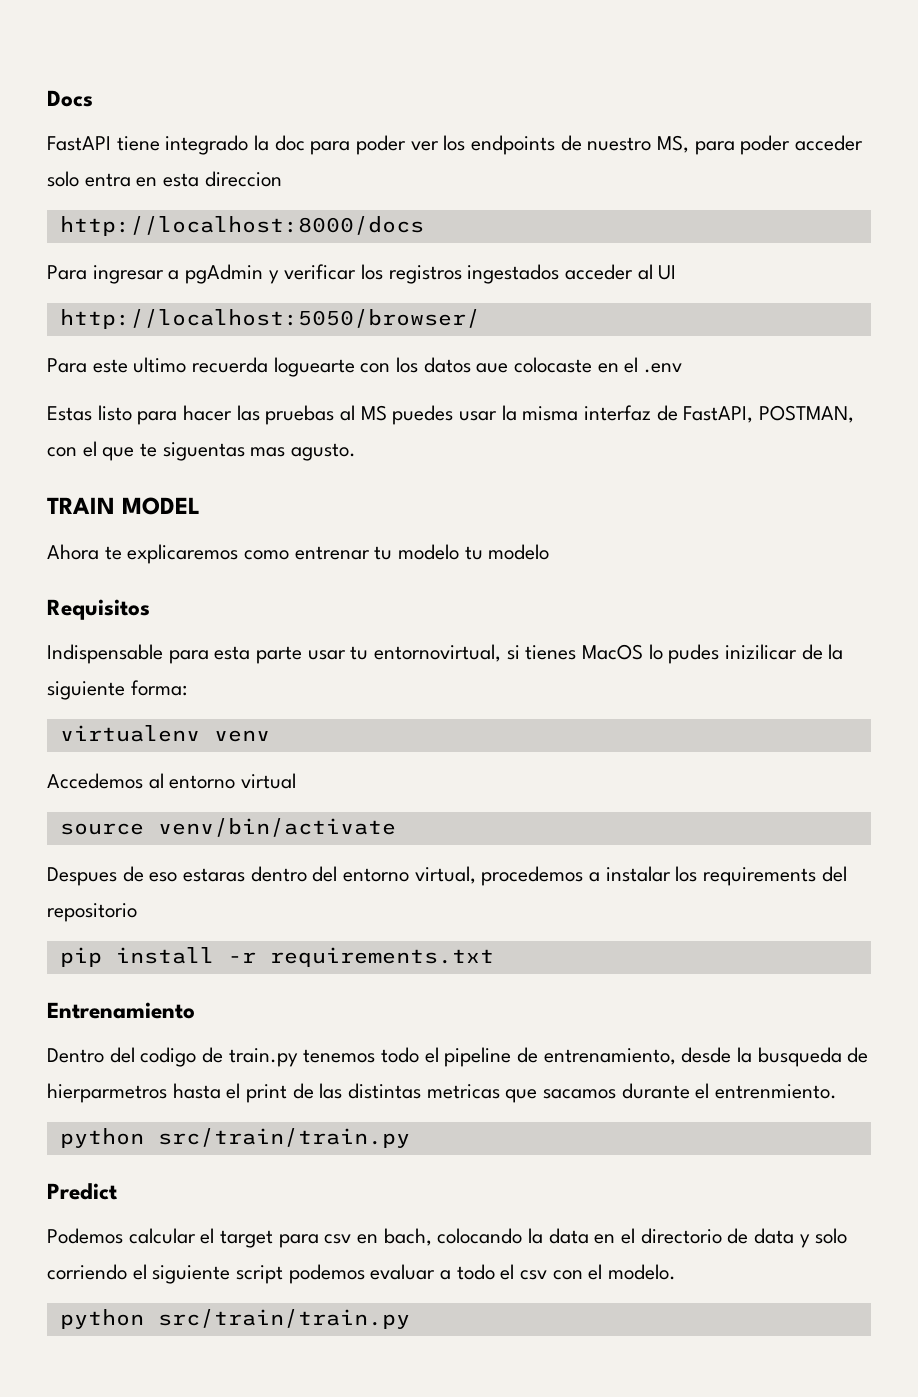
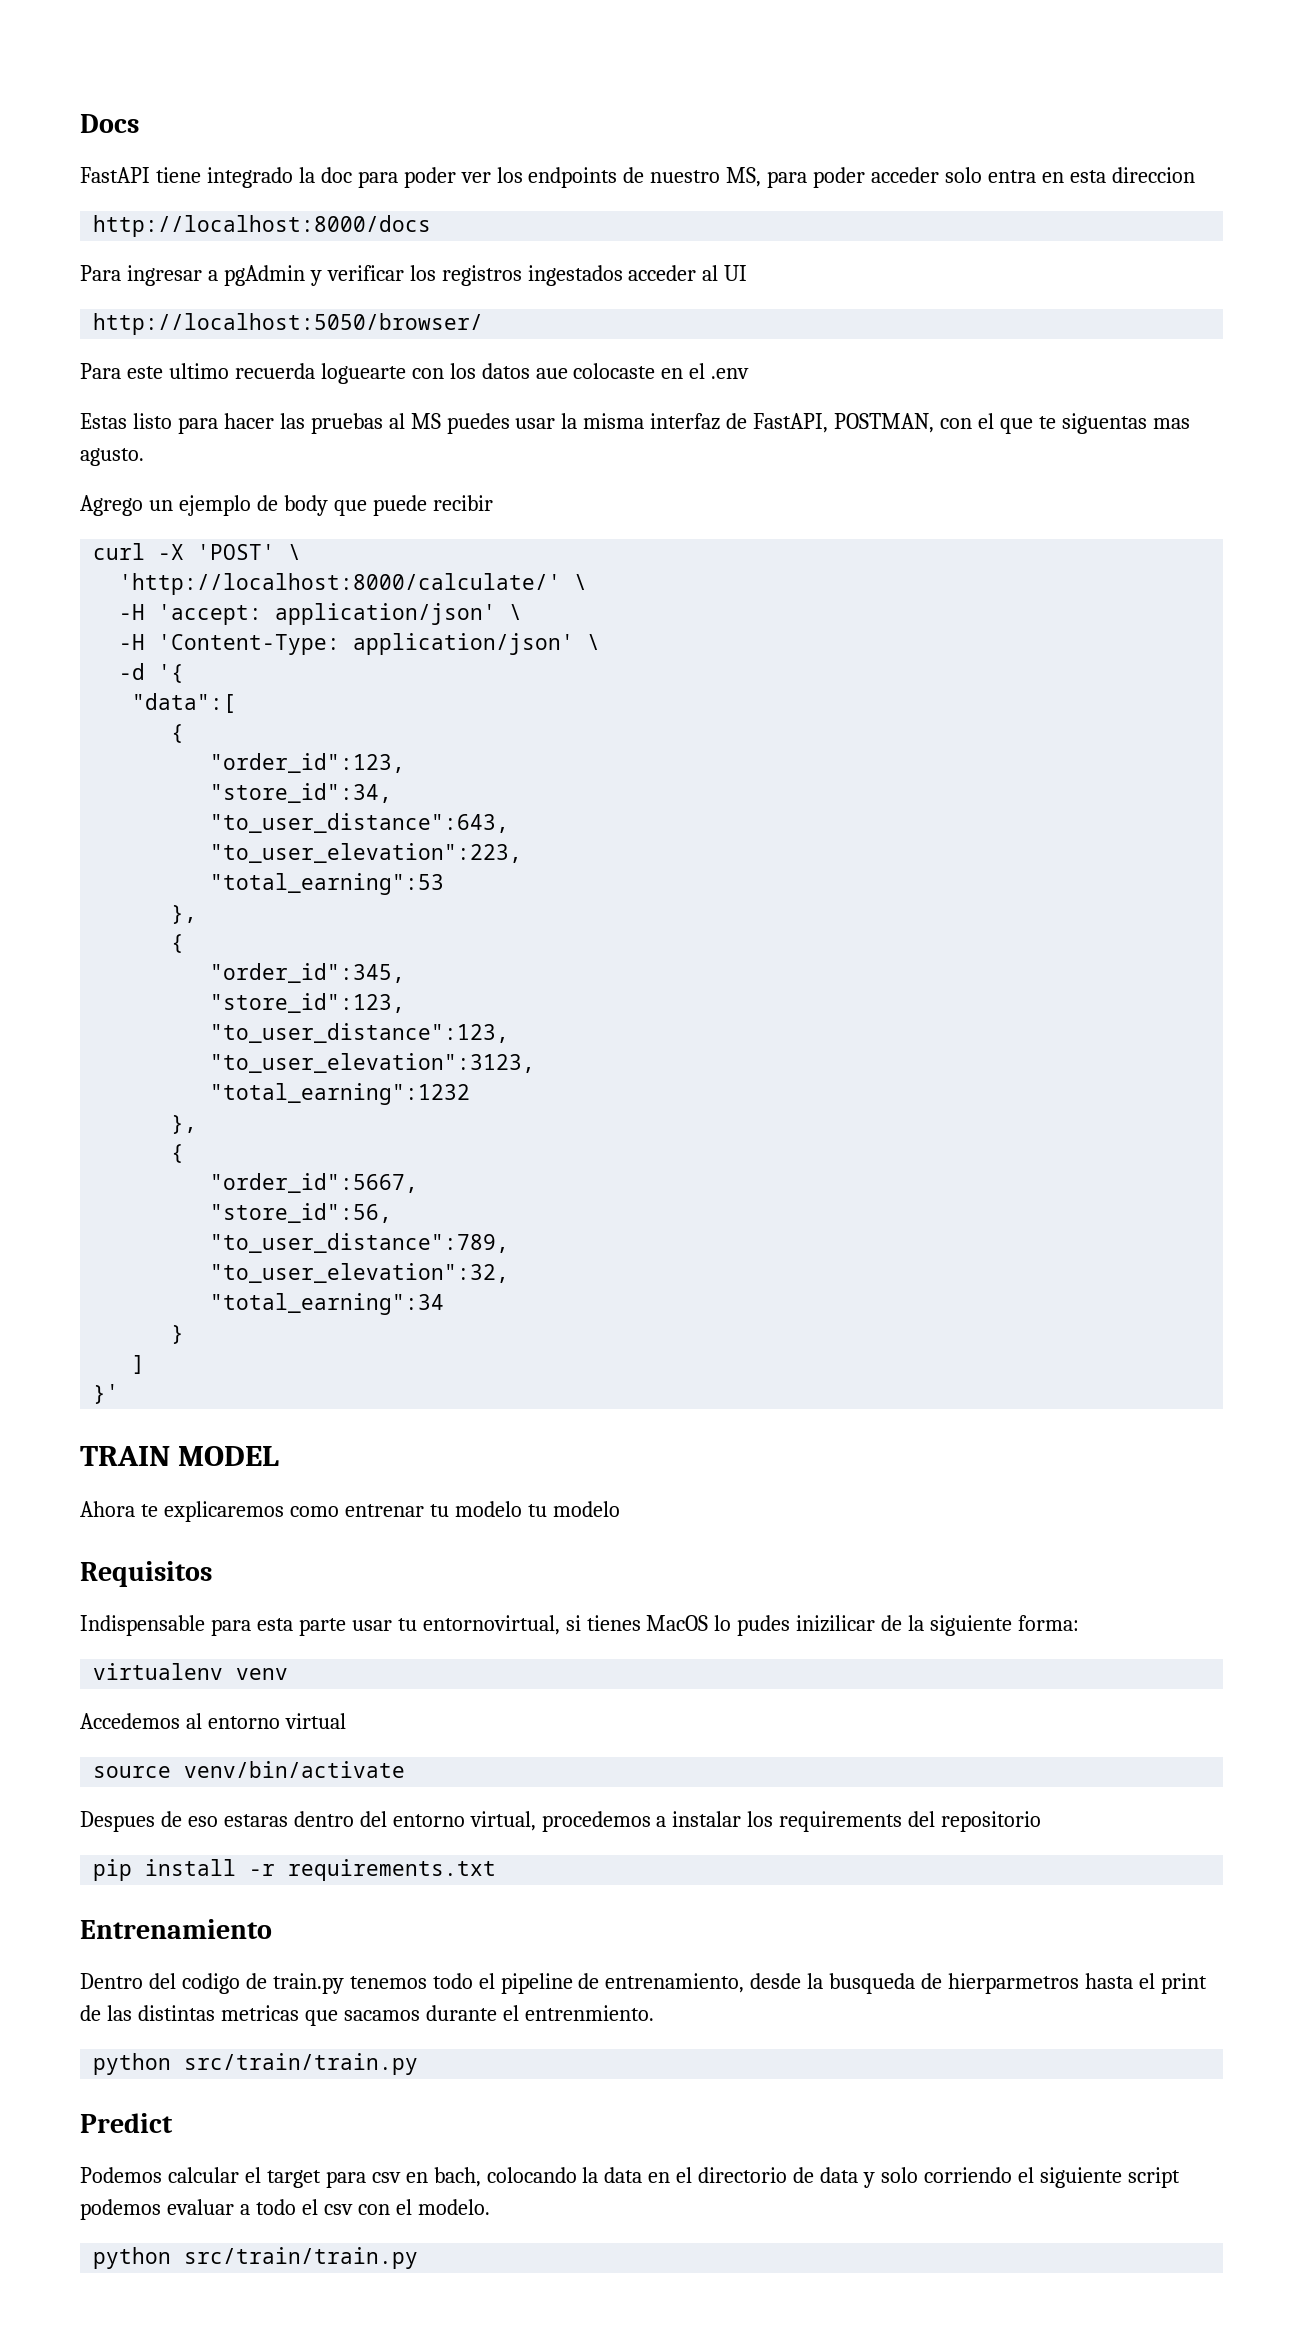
(357, 452) none -> [80,495,493,516] [93,543,302,560] [119,573,588,595] [119,603,523,625] [119,633,601,655] [119,663,185,683] [132,693,237,713] [171,724,185,743] [210,753,406,773] [210,783,393,803] [210,813,510,833] [210,843,523,863] [210,873,445,895] [171,905,198,924] [171,934,185,953] [210,963,406,983] [210,993,406,1013] [210,1023,510,1043] [210,1053,536,1073] [210,1083,471,1105] [171,1115,198,1134] [171,1144,185,1163] [210,1173,419,1193] [210,1203,393,1223] [210,1233,510,1253] [210,1263,510,1283] [210,1293,445,1315] [171,1325,185,1344] [132,1355,146,1374] [93,1384,120,1404] // Agrego un ejemplo de body que puede recibir // curl -X 'POST' \ // 'http://localhost:8000/calculate/' \ // -H 'accept: application/json' \ // -H 'Content-Type: application/json' \ // -d '{ // "data":[ // { // "order_id":123, // "store_id":34, // "to_user_distance":643, // "to_user_elevation":223, // "total_earning":53 // }, // { // "order_id":345, // "store_id":123, // "to_user_distance":123, // "to_user_elevation":3123, // "total_earning":1232 // }, // { // "order_id":5667, // "store_id":56, // "to_user_distance":789, // "to_user_elevation":32, // "total_earning":34 // } // ] // }'

